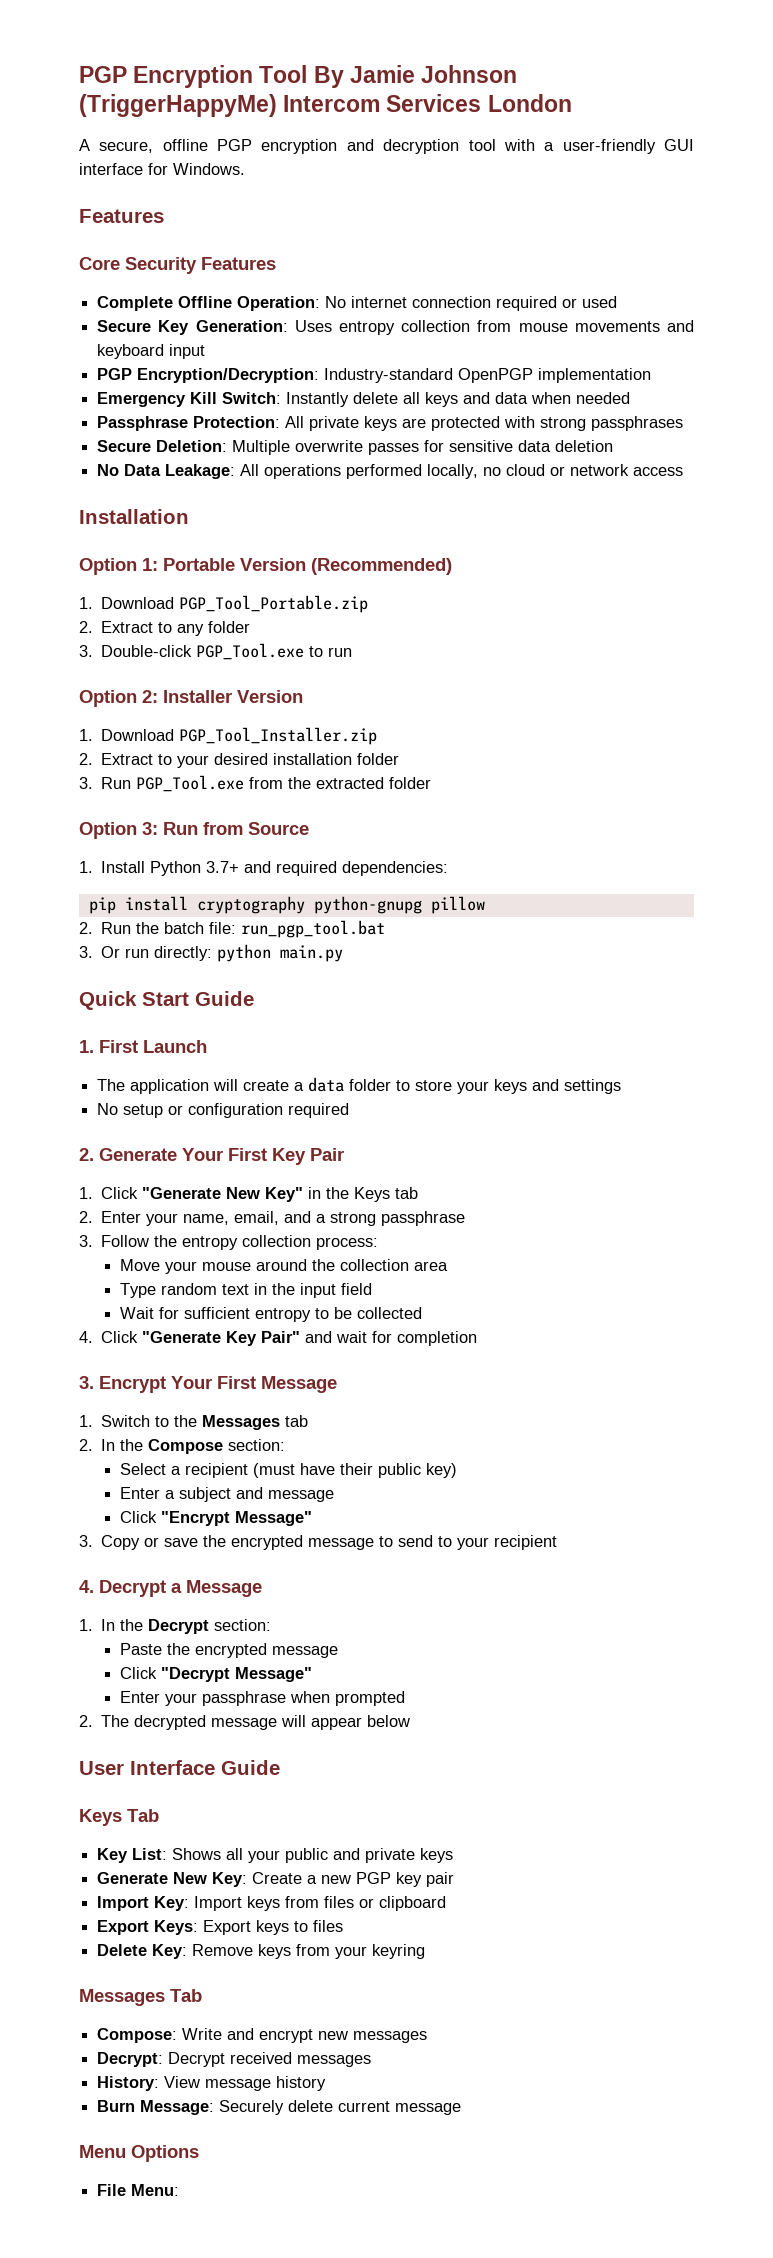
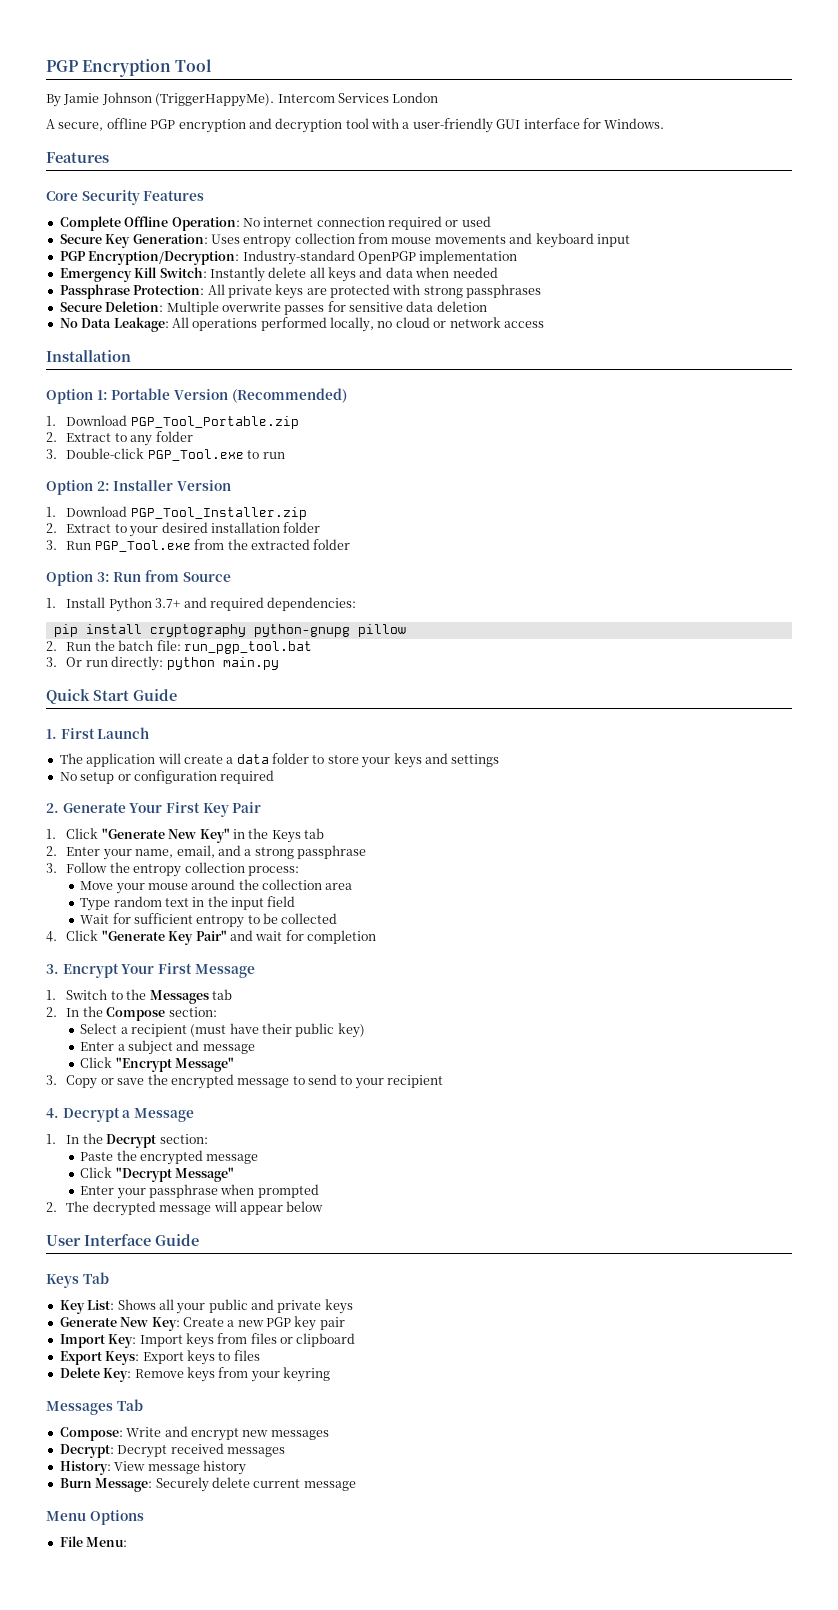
(308, 74) none -> (213, 65) //
[79,94,277,117] (TriggerHappyMe) -> [155,93,275,107] (TriggerHappyMe).

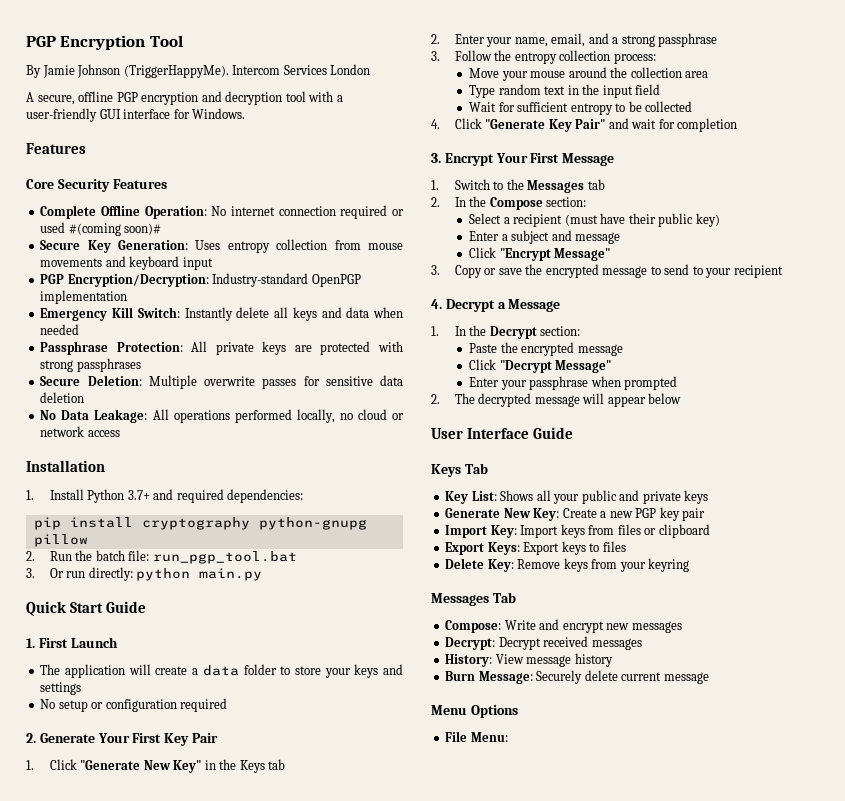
(491, 221) none -> [68,223,162,236] #(coming soon)#
[46,388,347,404] [46,415,299,429] [46,431,193,446] [46,448,285,461] [46,480,231,495] [46,506,307,520] [46,522,321,537] [46,539,351,552] [46,570,231,586] // Option 1: Portable Version (Recommended) // 1. Download PGP_Tool_Portable.zip // 2. Extract to any folder // 3. Double-click PGP_Tool.exe to run // Option 2: Installer Version // 1. Download PGP_Tool_Installer.zip // 2. Extract to your desired installation folder // 3. Run PGP_Tool.exe from the extracted folder // Option 3: Run from Source -> (105, 466) none

